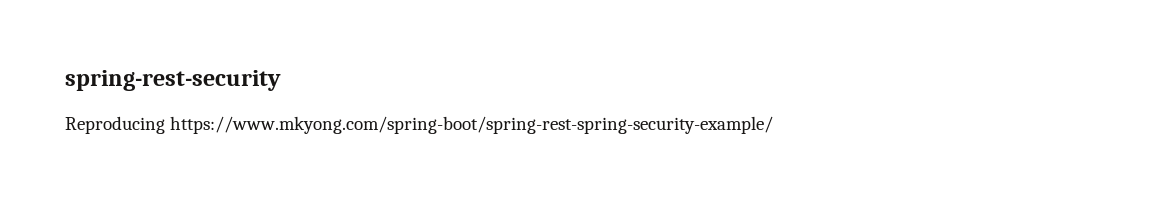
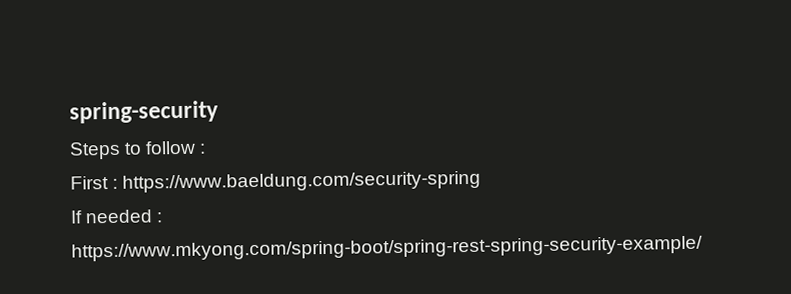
[65,70,281,91] [65,116,165,134] spring-rest-security // Reproducing -> [69,100,219,124] [69,140,207,160] [70,170,482,193] [70,209,164,224] spring-security // Steps to follow : // First : https://www.baeldung.com/security-spring // If needed : //

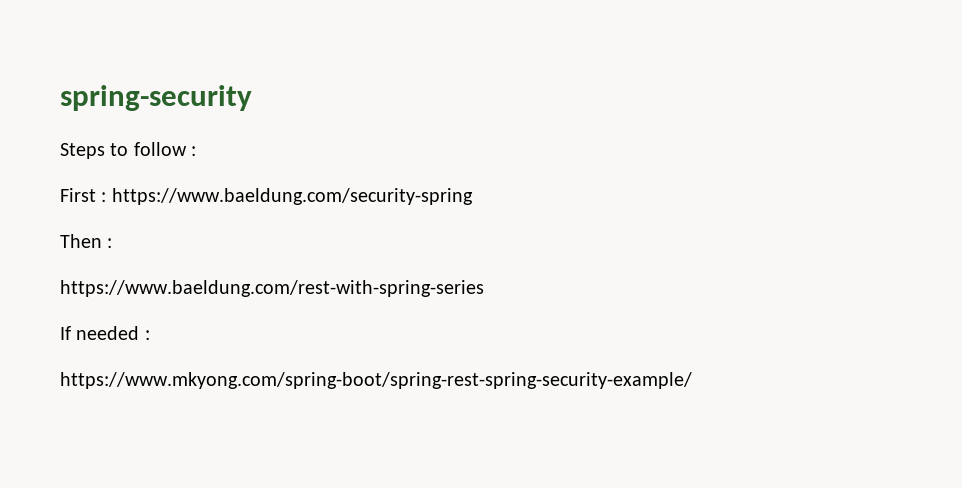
(482, 181) none -> [60,234,113,248] [60,280,484,297] // Then : // https://www.baeldung.com/rest-with-spring-series

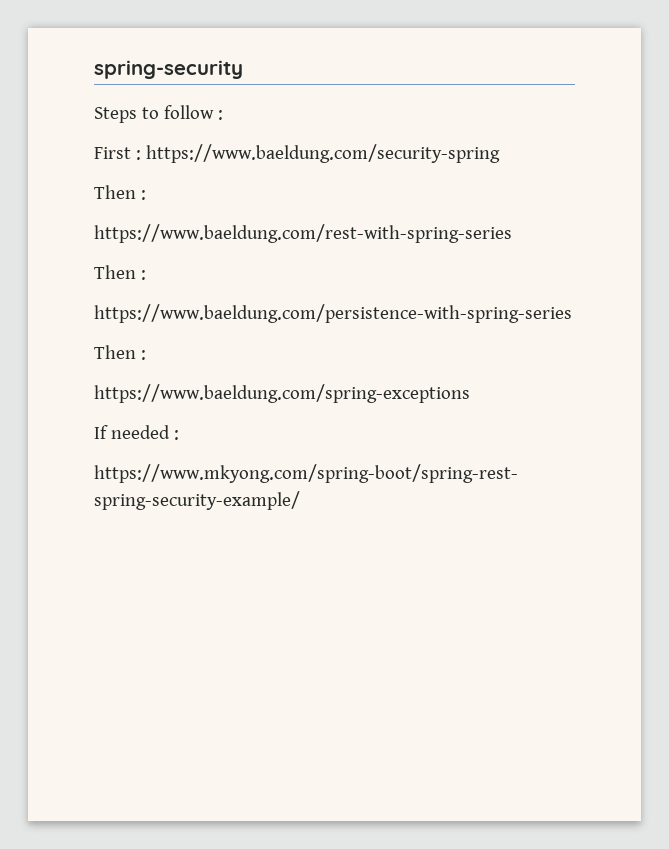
(484, 288) none -> [94,265,146,280] [94,304,572,323] [94,345,146,360] [94,384,470,403] // Then : // https://www.baeldung.com/persistence-with-spring-series // Then : // https://www.baeldung.com/spring-exceptions

